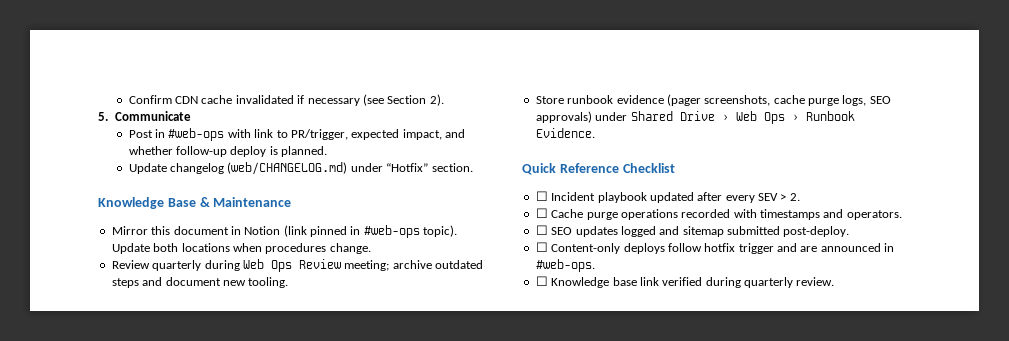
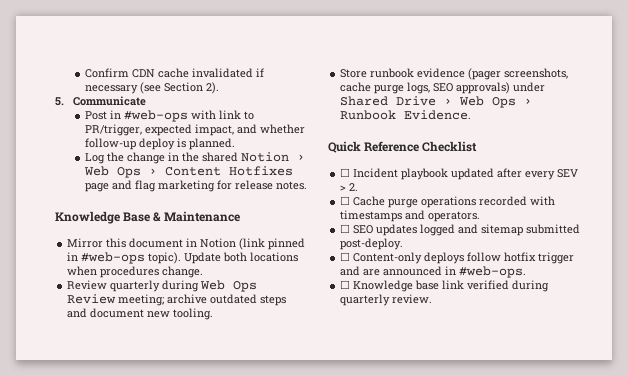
[128,162,473,175] Update changelog (web/CHANGELOG.md) under “Hotfix” section. -> [84,152,305,164] [83,166,293,178] [84,180,307,192] Log the change in the shared Notion › Web Ops › Content Hotfixes page and flag marketing for release notes.

